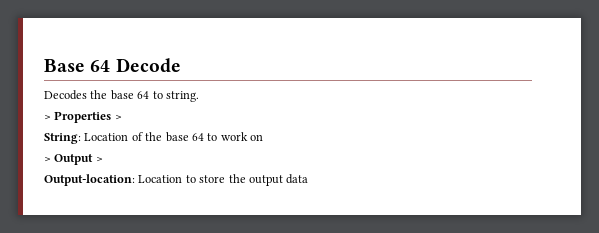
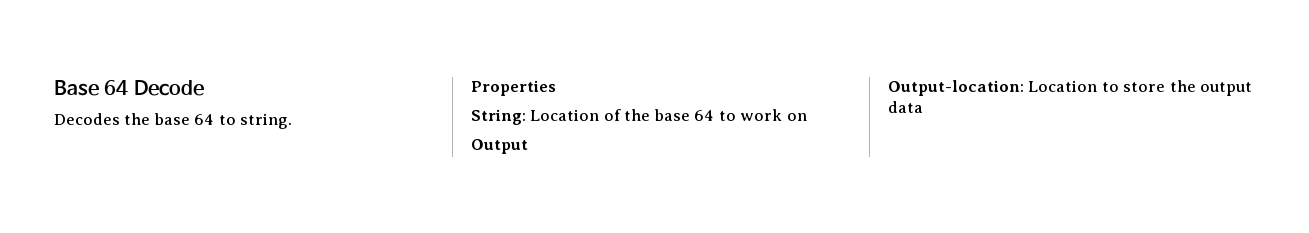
[44,115,51,120] > -> (293, 121) none
[114,115,122,120] > -> (556, 88) none
[44,157,51,162] > -> (807, 117) none
[95,157,103,162] > -> (528, 146) none

